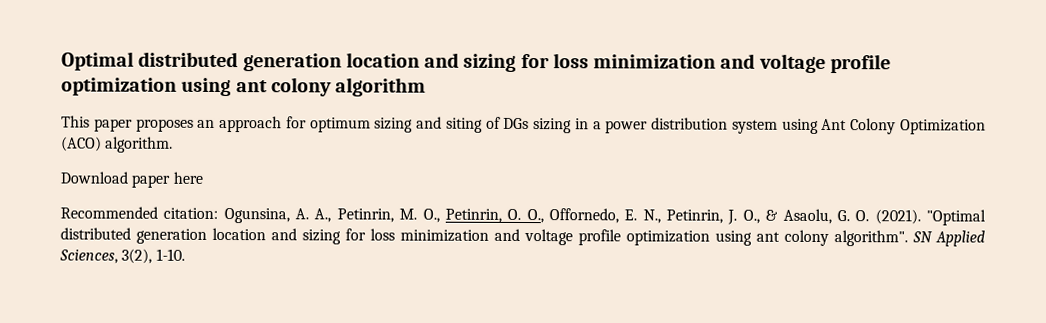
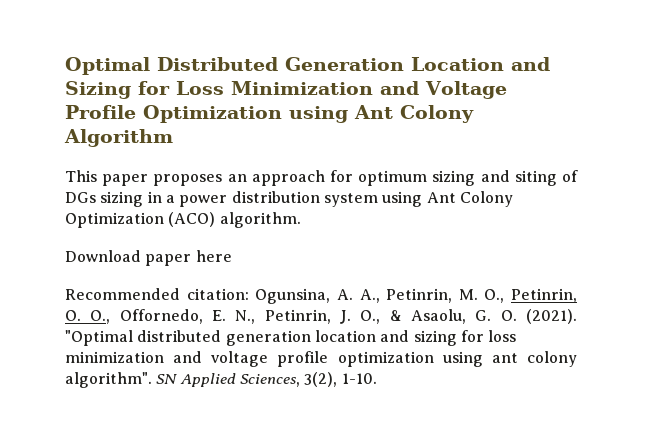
[138,51,891,74] [61,77,427,97] distributed generation location and sizing for loss minimization and voltage profile optimization using ant colony algorithm -> [157,57,550,71] [65,81,507,99] [65,105,474,123] [64,129,173,147] Distributed Generation Location and Sizing for Loss Minimization and Voltage Profile Optimization using Ant Colony Algorithm

